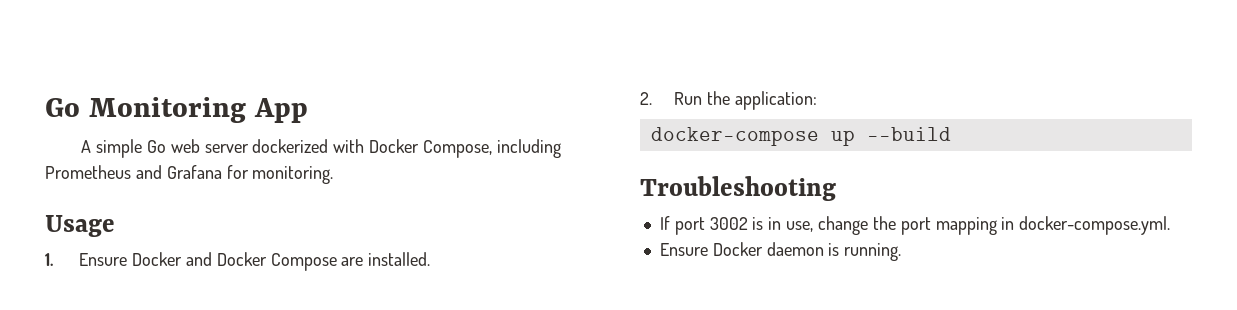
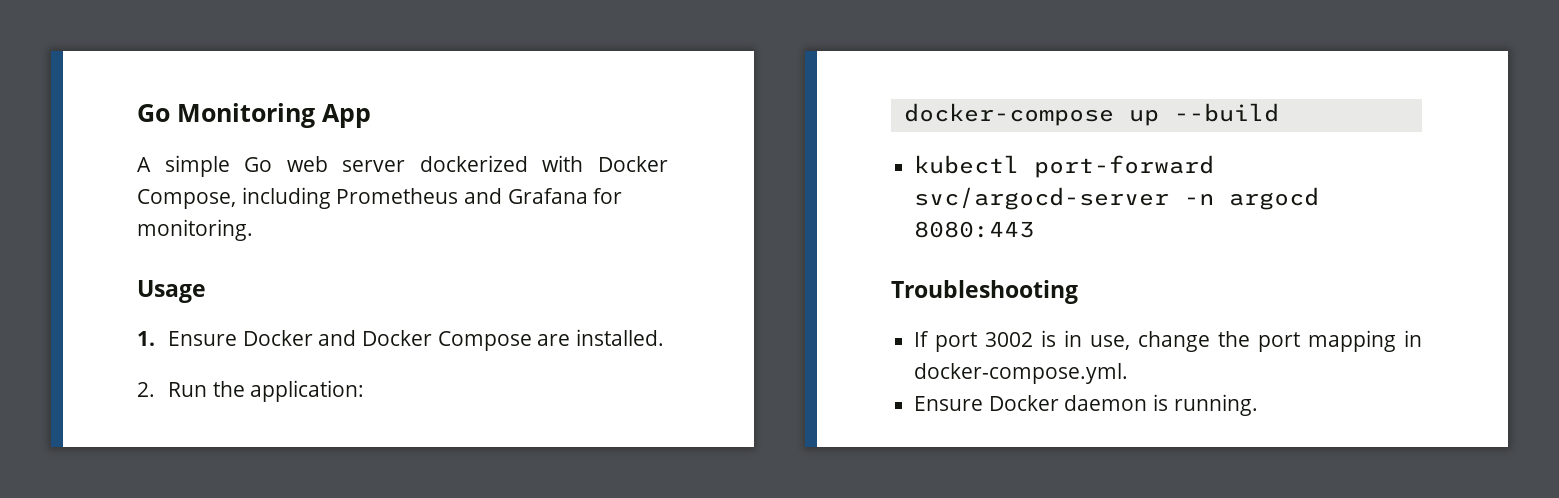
(951, 134) none -> [914,155,1215,178] [914,187,1320,210] [914,221,1035,238] // kubectl port-forward svc/argocd-server -n argocd 8080:443

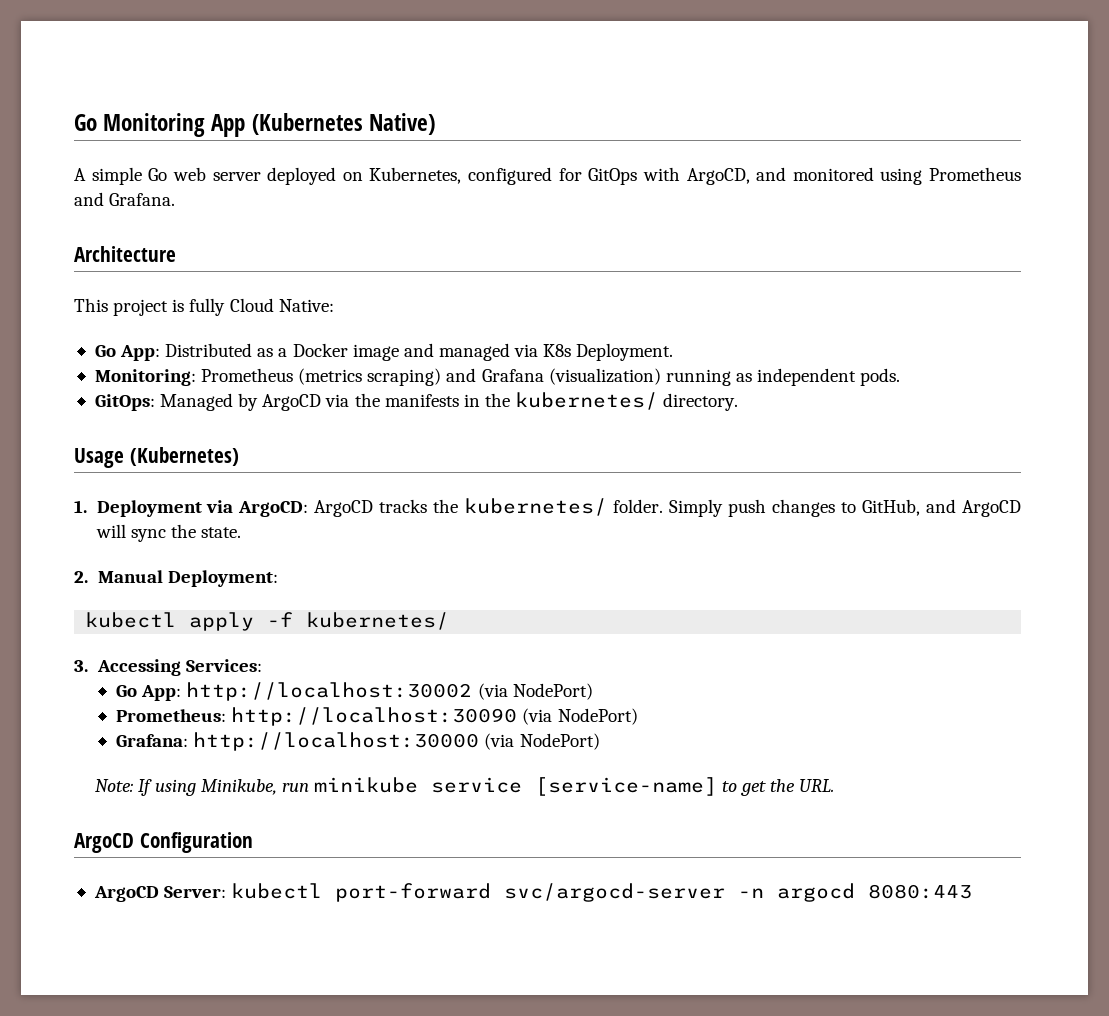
(371, 116) none -> [251,113,435,135] (Kubernetes Native)
[419,155,668,172] [137,187,623,209] [137,219,253,241] dockerized with Docker Compose, including Prometheus and Grafana for monitoring. -> [267,167,1021,185] [74,192,176,206] [74,246,176,262] [74,298,334,316] [94,343,674,361] [94,368,901,386] [94,392,739,411] deployed on Kubernetes, configured for GitOps with ArgoCD, and monitored using Prometheus and Grafana. // Architecture // This project is fully Cloud Native: // Go App: Distributed as a Docker image and managed via K8s Deployment. // Monitoring: Prometheus (metrics scraping) and Grafana (visualization) running as independent pods. // GitOps: Managed by ArgoCD via the manifests in the kubernetes/ directory.
(206, 291) none -> [129,447,239,466] (Kubernetes)
[167,329,665,351] [137,380,365,402] [903,103,1279,126] Ensure Docker and Docker Compose are installed. // 2. Run the application: // docker-compose up --build // -> [96,498,1021,517] [95,524,241,542] [74,570,278,587] [85,612,450,631] [74,659,262,676] [116,682,593,701] [116,707,638,726] [116,732,600,751] [95,777,835,796] [74,832,253,853] [93,886,227,902] Deployment via ArgoCD: ArgoCD tracks the kubernetes/ folder. Simply push changes to GitHub, and ArgoCD will sync the state. // 2. Manual Deployment: // kubectl apply -f kubernetes/ // 3. Accessing Services: // Go App: http://localhost:30002 (via NodePort) // Prometheus: http://localhost:30090 (via NodePort) // Grafana: http://localhost:30000 (via NodePort) // Note: If using Minikube, run minikube service [service-name] to get the URL. // ArgoCD Configuration // ArgoCD Server:
[891,280,1078,304] [914,330,1422,352] [914,363,1129,384] [914,394,1258,416] // Troubleshooting // If port 3002 is in use, change the port mapping in docker-compose.yml. // Ensure Docker daemon is running. -> (973, 891) none

